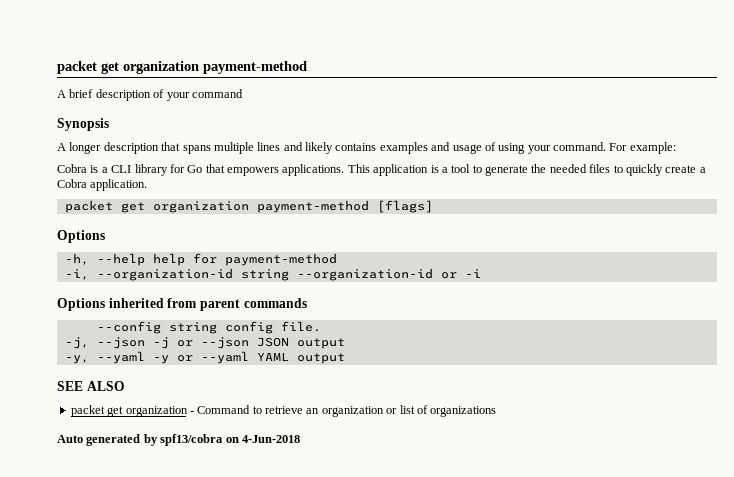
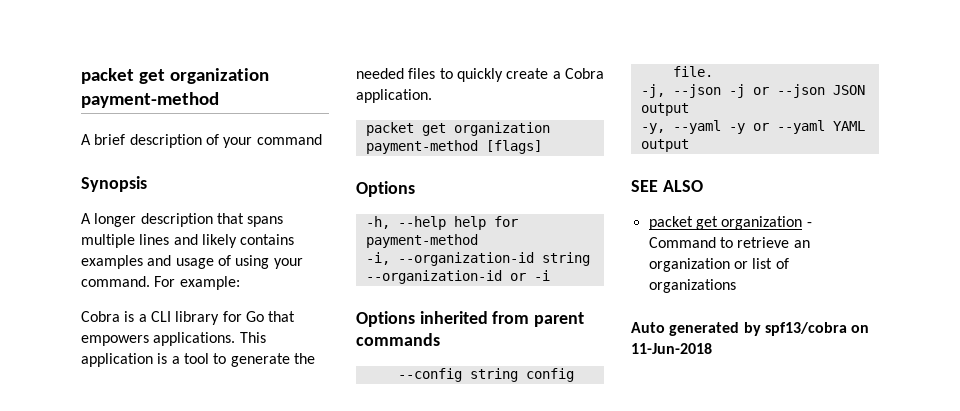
[241,435,300,443] 4-Jun-2018 -> [631,343,712,354] 11-Jun-2018

